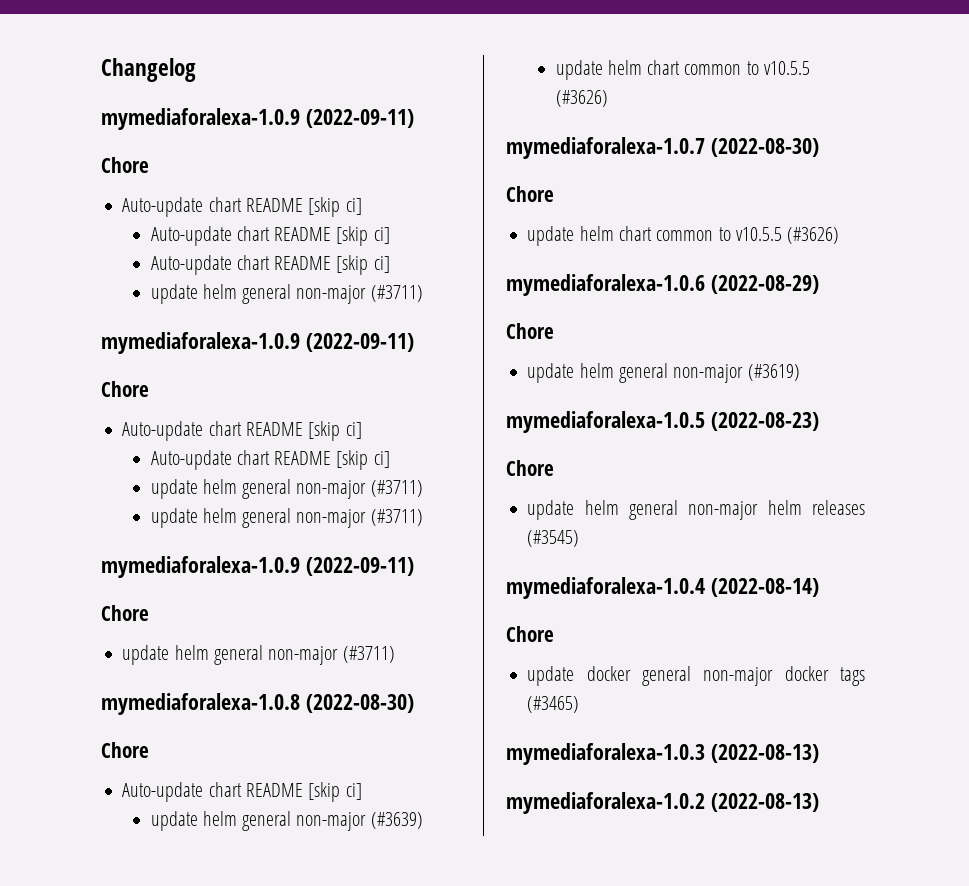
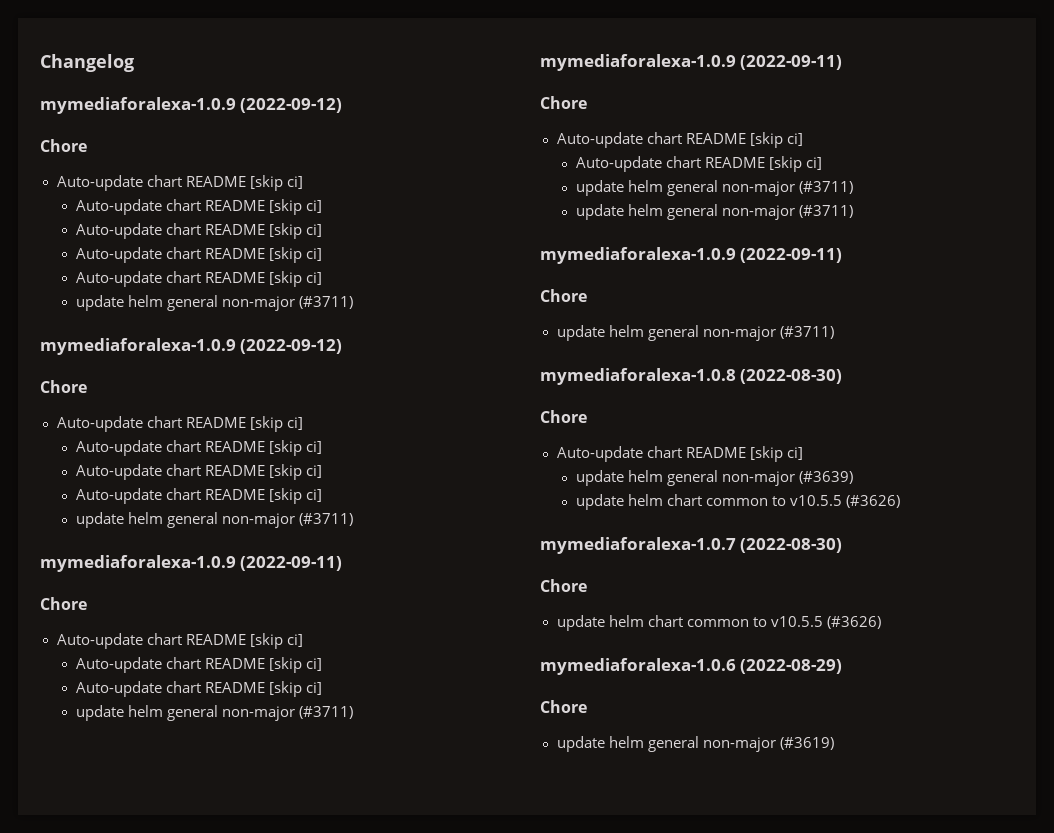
(196, 70) none -> [40,97,343,114] [40,139,87,152] [56,175,303,191] [75,199,322,215] [75,223,322,239] [75,247,322,263] [75,271,322,287] [75,295,353,311] [40,338,343,355] [40,380,87,393] [56,416,303,432] [75,440,322,456] [75,464,322,480] [75,488,322,504] [75,512,353,528] // mymediaforalexa-1.0.9 (2022-09-12) // Chore // Auto-update chart README [skip ci] // Auto-update chart README [skip ci] // Auto-update chart README [skip ci] // Auto-update chart README [skip ci] // Auto-update chart README [skip ci] // update helm general non-major (#3711) // mymediaforalexa-1.0.9 (2022-09-12) // Chore // Auto-update chart README [skip ci] // Auto-update chart README [skip ci] // Auto-update chart README [skip ci] // Auto-update chart README [skip ci] // update helm general non-major (#3711)
[506,411,819,433] [506,460,554,476] [527,500,865,520] [527,530,580,547] [506,577,819,599] [506,626,554,642] [527,666,865,686] [527,696,580,713] [506,743,819,765] [506,792,819,814] // mymediaforalexa-1.0.5 (2022-08-23) // Chore // update helm general non-major helm releases (#3545) // mymediaforalexa-1.0.4 (2022-08-14) // Chore // update docker general non-major docker tags (#3465) // mymediaforalexa-1.0.3 (2022-08-13) // mymediaforalexa-1.0.2 (2022-08-13) -> (834, 743) none

